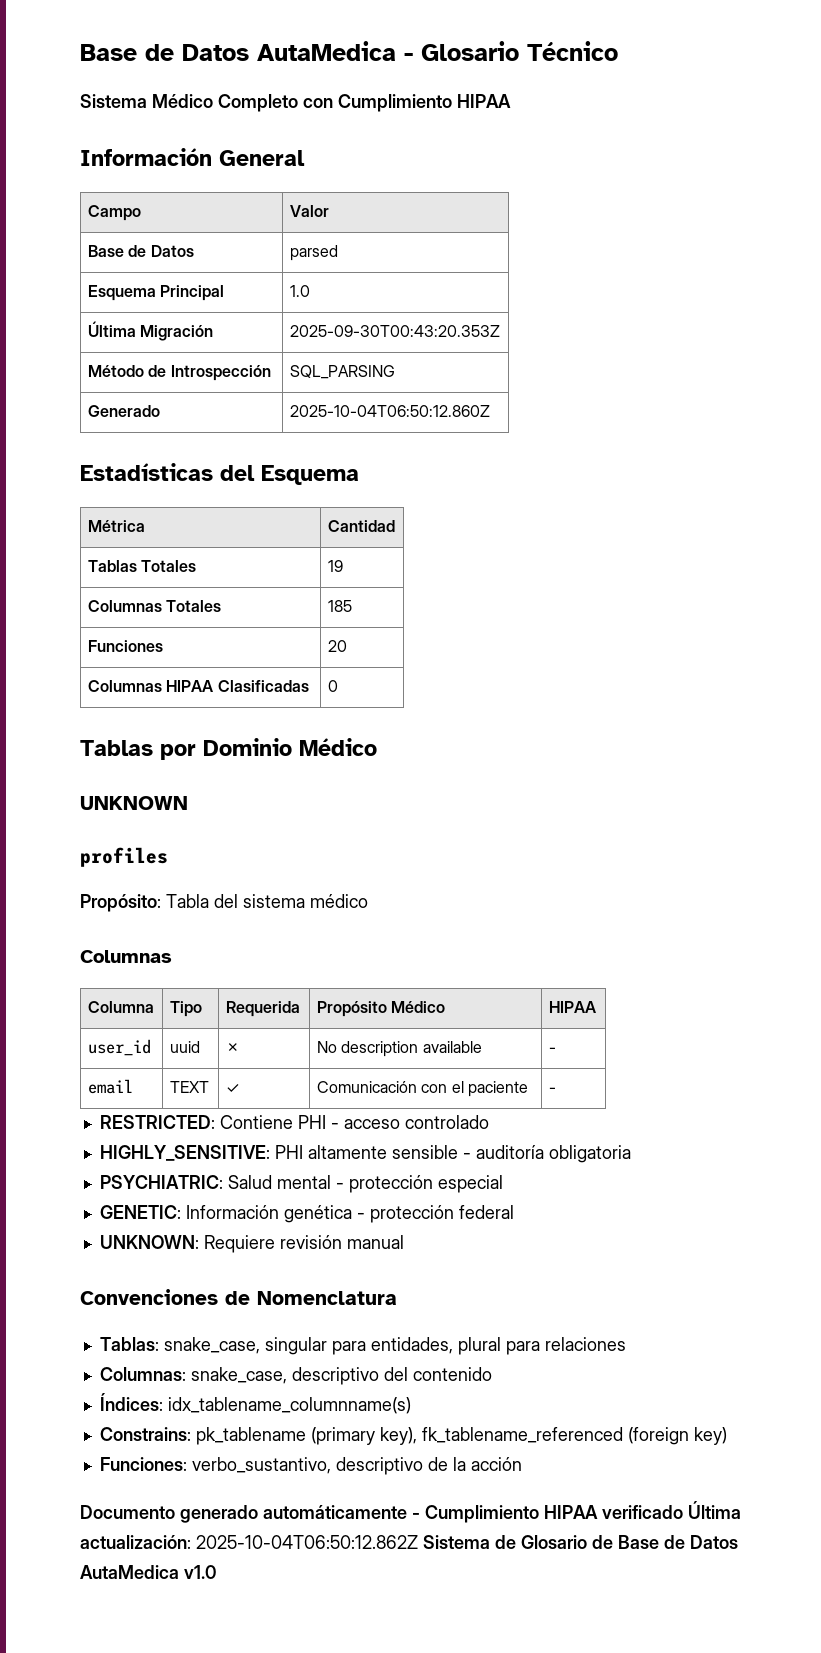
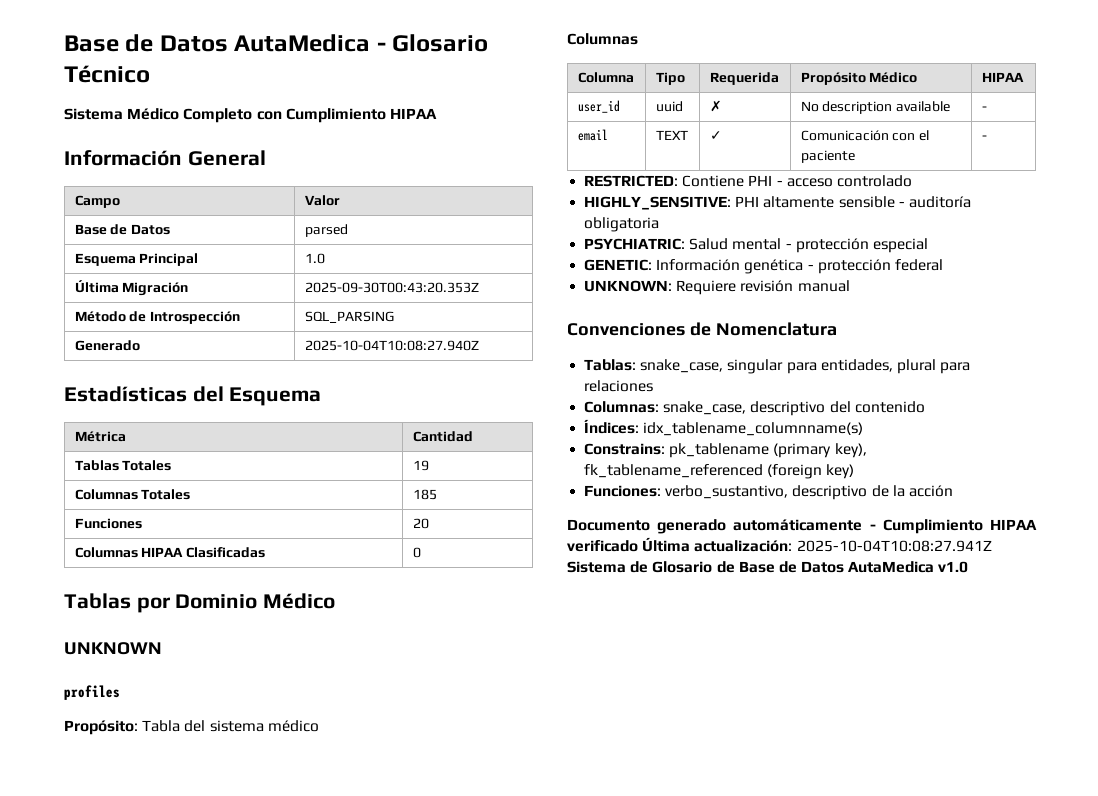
[289,405,490,417] 2025-10-04T06:50:12.860Z -> [304,340,479,351] 2025-10-04T10:08:27.940Z
[196,1535,418,1549] 2025-10-04T06:50:12.862Z -> [796,540,992,552] 2025-10-04T10:08:27.941Z

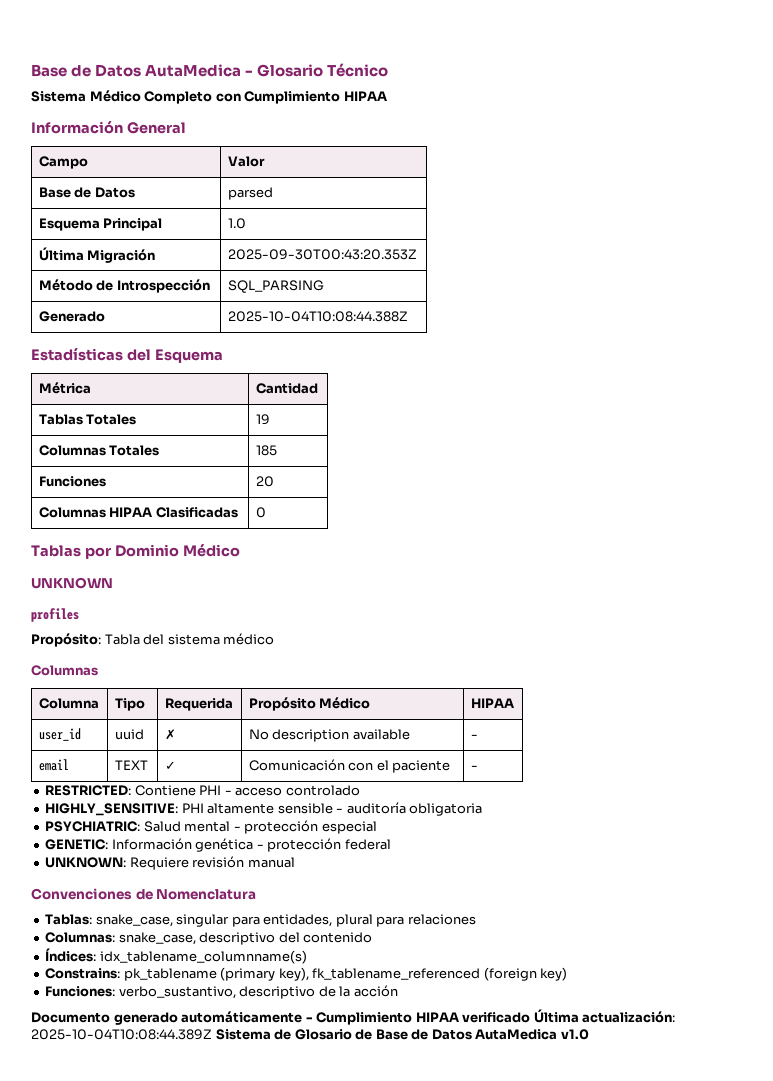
[304,340,479,351] 2025-10-04T10:08:27.940Z -> [227,311,408,322] 2025-10-04T10:08:44.388Z
[796,540,992,552] 2025-10-04T10:08:27.941Z -> [31,1029,212,1040] 2025-10-04T10:08:44.389Z

